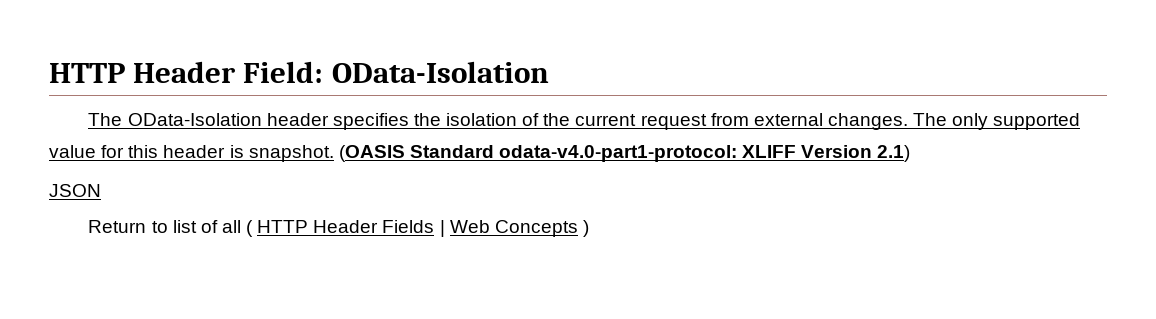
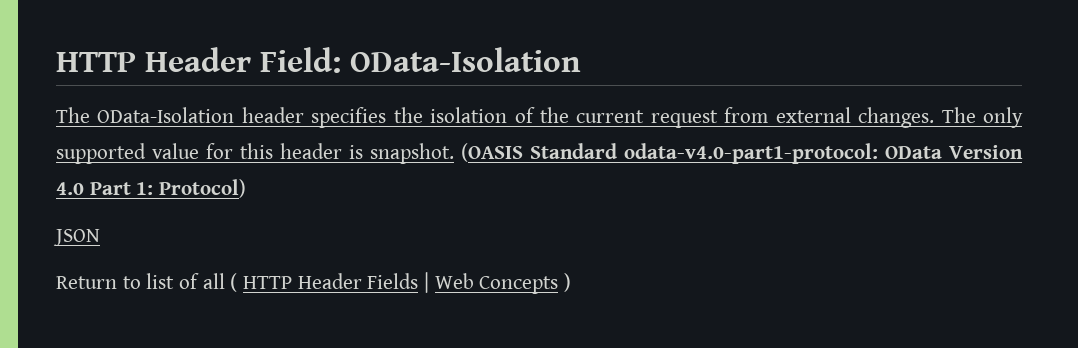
[742,145,911,162] XLIFF Version 2.1) -> [885,145,1023,159] [56,179,247,198] OData Version 4.0 Part 1: Protocol)

